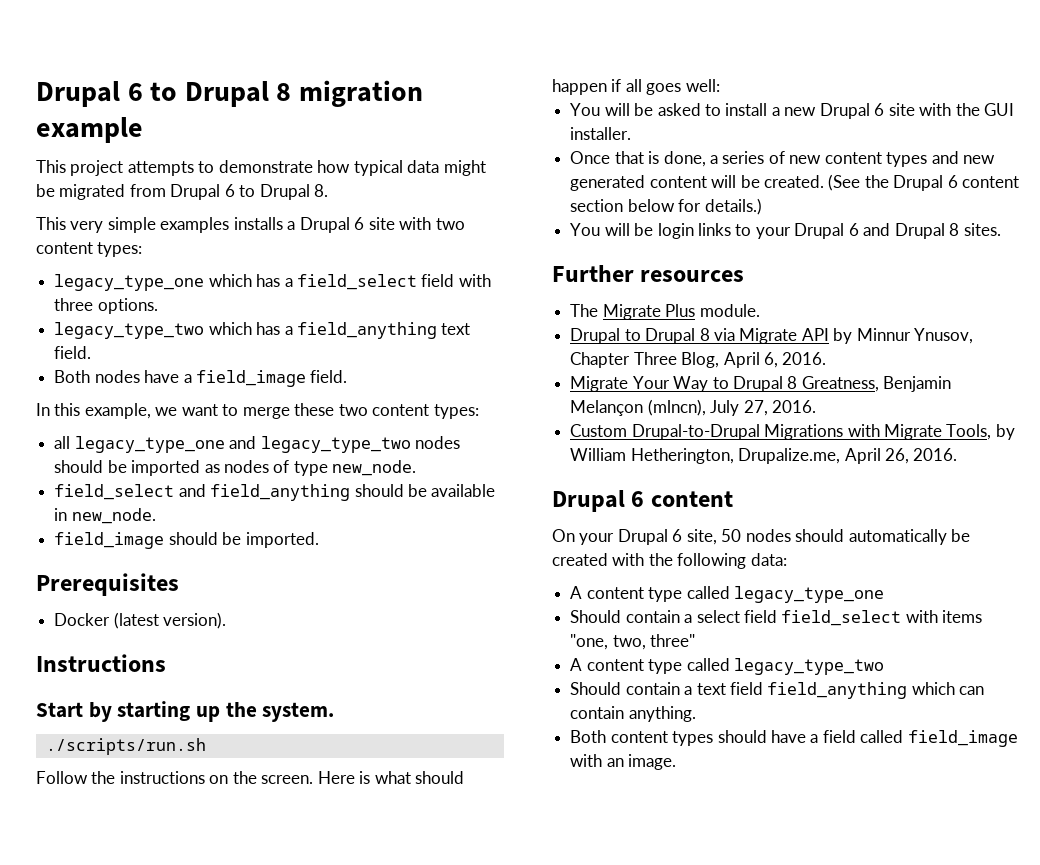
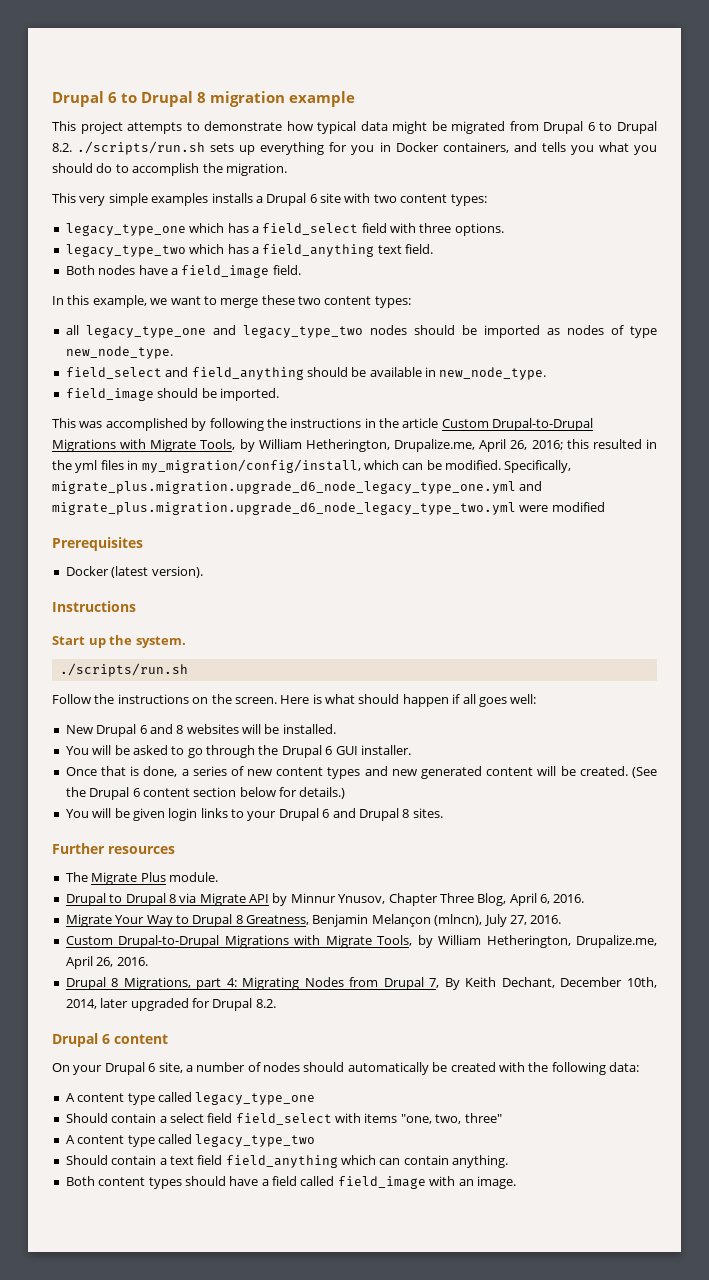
[314,184,329,197] 8. -> [52,141,657,155] [52,163,287,176] 8.2. ./scripts/run.sh sets up everything for you in Docker containers, and tells you what you should do to accomplish the migration.
[332,460,417,476] new_node. -> [65,346,173,359] new_node_type.
[71,508,156,524] new_node. -> [439,367,547,380] new_node_type.
(319, 540) none -> [52,418,594,431] [52,439,657,452] [52,459,572,473] [52,481,543,494] [52,502,605,515] // This was accomplished by following the instructions in the article Custom Drupal-to-Drupal Migrations with Migrate Tools, by William Hetherington, Drupalize.me, April 26, 2016; this resulted in the yml files in my_migration/config/install, which can be modified. Specifically, migrate_plus.migration.upgrade_d6_node_legacy_type_one.yml and migrate_plus.migration.upgrade_d6_node_legacy_type_two.yml were modified
[88,701,191,722] by starting -> (85, 640) none
(720, 85) none -> [65,724,336,737] // New Drupal 6 and 8 websites will be installed.
[725,103,980,119] install a new Drupal 6 site with the -> [187,745,333,758] go through the Drupal 6
(654, 229) none -> [132,808,165,821] given
(958, 454) none -> [65,977,658,990] [65,998,276,1011] // Drupal 8 Migrations, part 4: Migrating Nodes from Drupal 7, By Keith Dechant, December 10th, 2014, later upgraded for Drupal 8.2.
[721,529,742,542] 50 -> [185,1062,261,1072] a number of

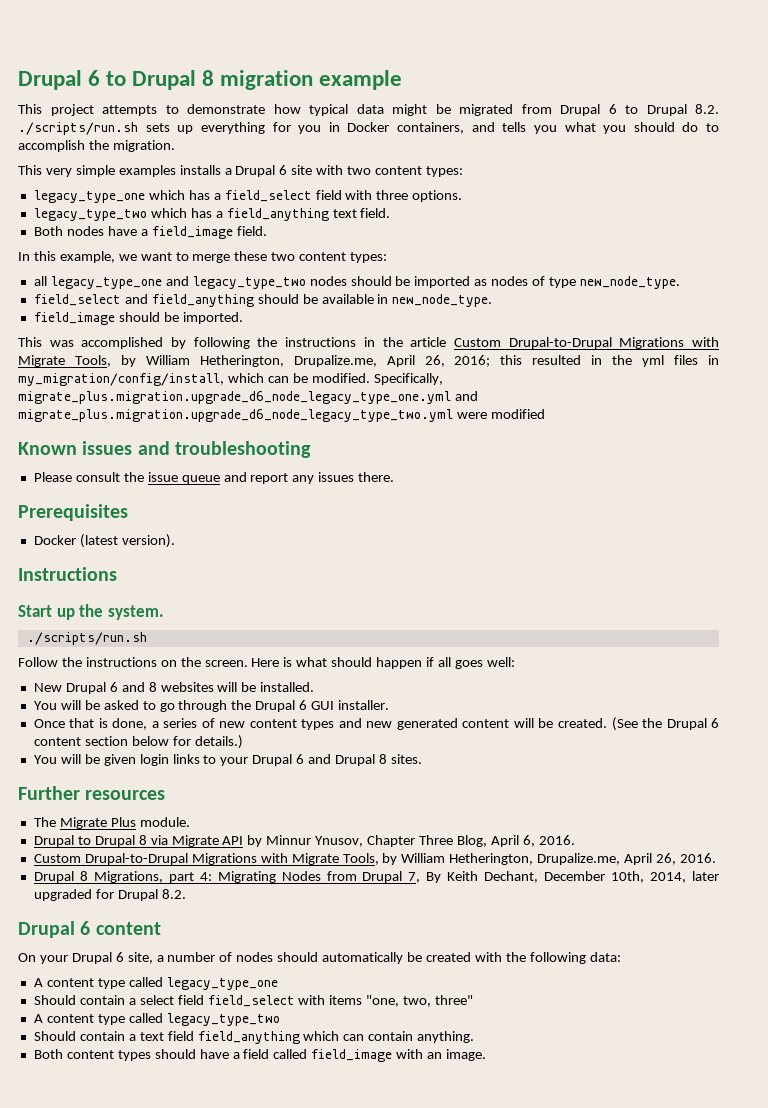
(605, 507) none -> [18,441,311,458] [33,472,395,484] // Known issues and troubleshooting // Please consult the issue queue and report any issues there.
[65,914,562,927] // Migrate Your Way to Drupal 8 Greatness, Benjamin Melançon (mlncn), July 27, 2016. -> (575, 840) none

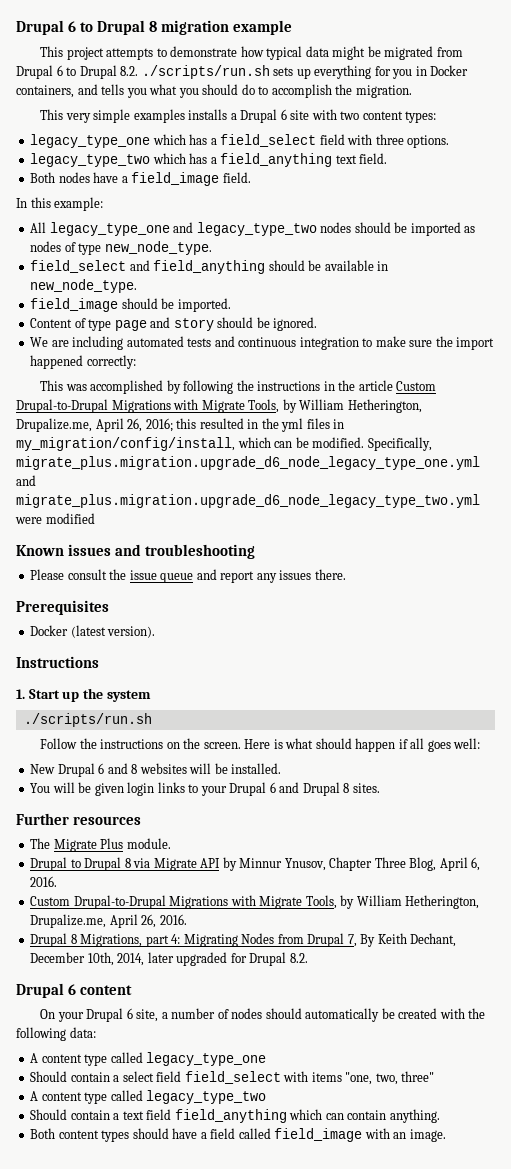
[59,251,388,263] [33,276,47,286] example, we want to merge these two content types: // all -> [54,197,104,211] [30,222,47,233] example: // All
(243, 318) none -> [30,317,318,331] [30,336,495,350] [30,355,136,369] // Content of type page and story should be ignored. // We are including automated tests and continuous integration to make sure the import happened correctly:
(117, 574) none -> [16,689,25,699] 1.
[107,605,164,620] system. -> [106,690,151,702] system
[33,700,390,712] [33,717,720,731] [33,735,243,749] // You will be asked to go through the Drupal 6 GUI installer. // Once that is done, a series of new content types and new generated content will be created. (See the Drupal 6 content section below for details.) -> (282, 768) none

